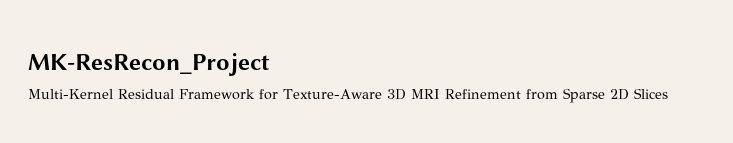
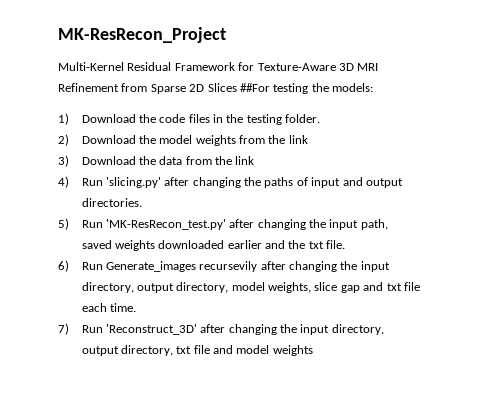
(668, 93) none -> [239,83,373,94] [58,113,321,125] [58,134,308,146] [58,155,255,167] [58,176,403,188] [81,198,142,207] [58,218,388,230] [81,240,346,251] [58,260,390,272] [81,282,420,293] [81,303,136,312] [58,323,384,335] [81,345,313,356] ##For testing the models: // 1) Download the code files in the testing folder. // 2) Download the model weights from the link // 3) Download the data from the link // 4) Run 'slicing.py' after changing the paths of input and output directories. // 5) Run 'MK-ResRecon_test.py' after changing the input path, saved weights downloaded earlier and the txt file. // 6) Run Generate_images recursevily after changing the input directory, output directory, model weights, slice gap and txt file each time. // 7) Run 'Reconstruct_3D' after changing the input directory, output directory, txt file and model weights

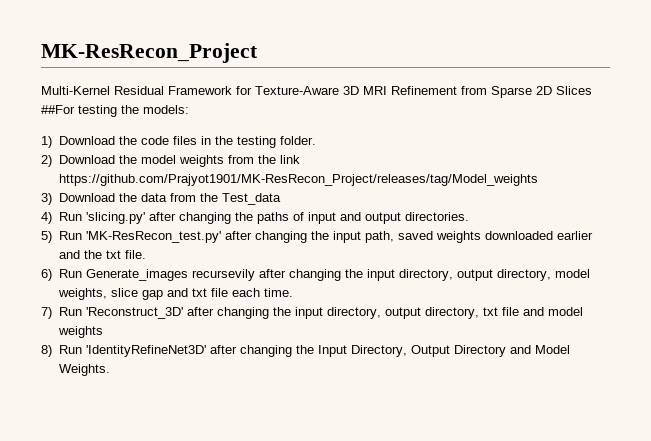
(308, 139) none -> [58,174,538,186] https://github.com/Prajyot1901/MK-ResRecon_Project/releases/tag/Model_weights
[235,156,255,165] link -> [221,193,281,205] Test_data
(313, 350) none -> [41,345,570,357] [58,364,110,376] // 8) Run 'IdentityRefineNet3D' after changing the Input Directory, Output Directory and Model Weights.

